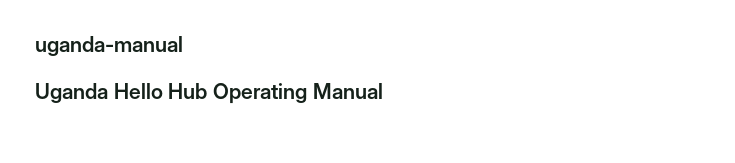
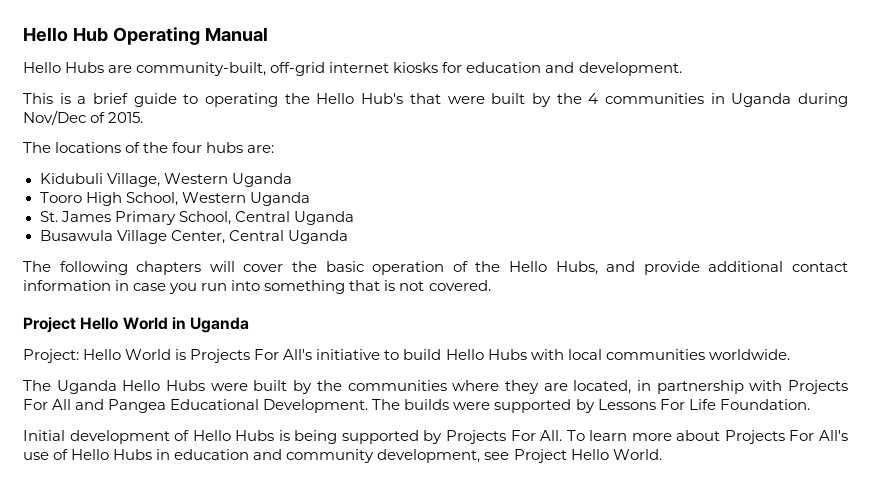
[35,36,183,56] [35,83,108,103] uganda-manual // Uganda -> (23, 34) none
(383, 91) none -> [23,62,682,76] [23,93,849,107] [23,110,144,125] [23,142,275,153] [39,173,292,187] [39,192,310,206] [39,211,354,225] [39,230,348,244] [23,261,849,275] [23,280,491,294] [23,317,250,333] [23,349,790,363] [23,380,848,394] [23,399,810,413] [23,430,848,444] [23,449,662,463] // Hello Hubs are community-built, off-grid internet kiosks for education and development. // This is a brief guide to operating the Hello Hub's that were built by the 4 communities in Uganda during Nov/Dec of 2015. // The locations of the four hubs are: // Kidubuli Village, Western Uganda // Tooro High School, Western Uganda // St. James Primary School, Central Uganda // Busawula Village Center, Central Uganda // The following chapters will cover the basic operation of the Hello Hubs, and provide additional contact information in case you run into something that is not covered. // Project Hello World in Uganda // Project: Hello World is Projects For All's initiative to build Hello Hubs with local communities worldwide. // The Uganda Hello Hubs were built by the communities where they are located, in partnership with Projects For All and Pangea Educational Development. The builds were supported by Lessons For Life Foundation. // Initial development of Hello Hubs is being supported by Projects For All. To learn more about Projects For All's use of Hello Hubs in education and community development, see Project Hello World.

